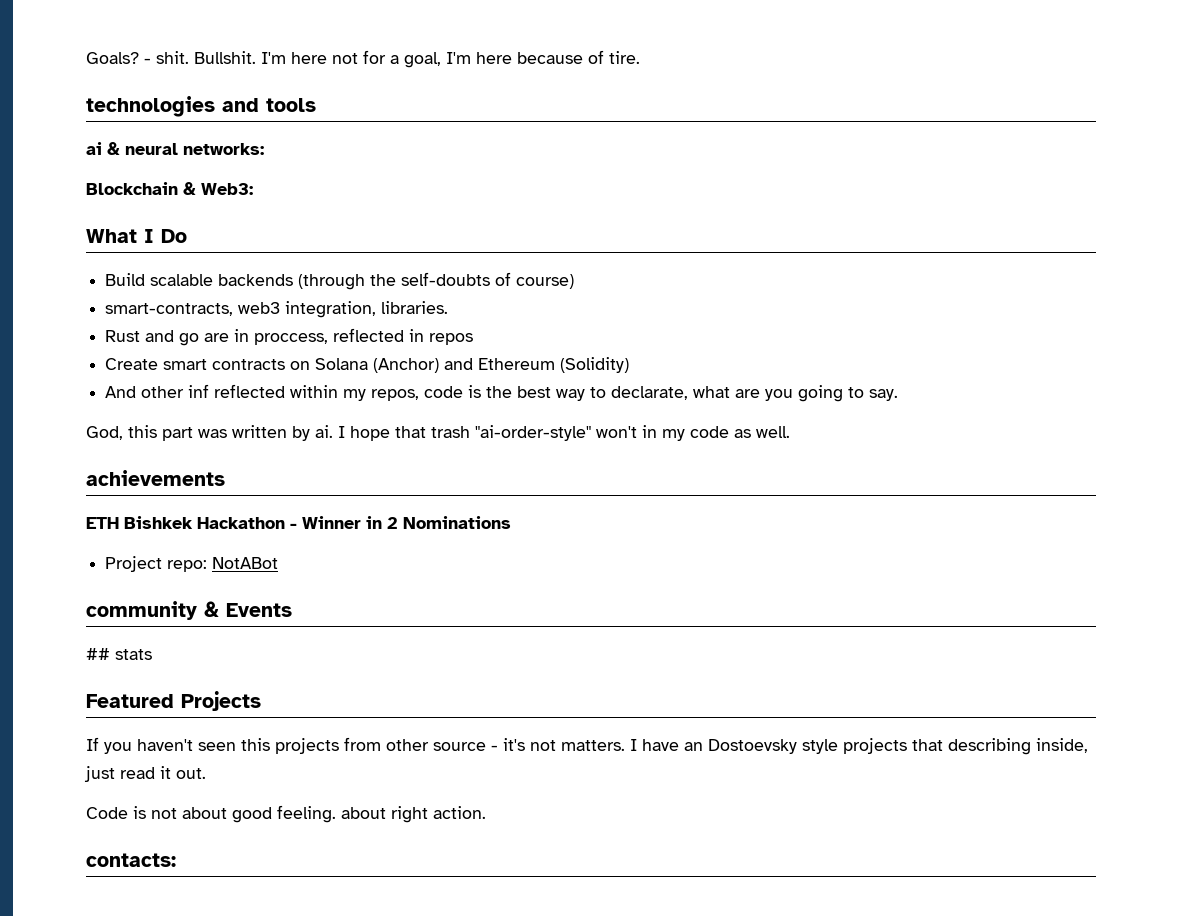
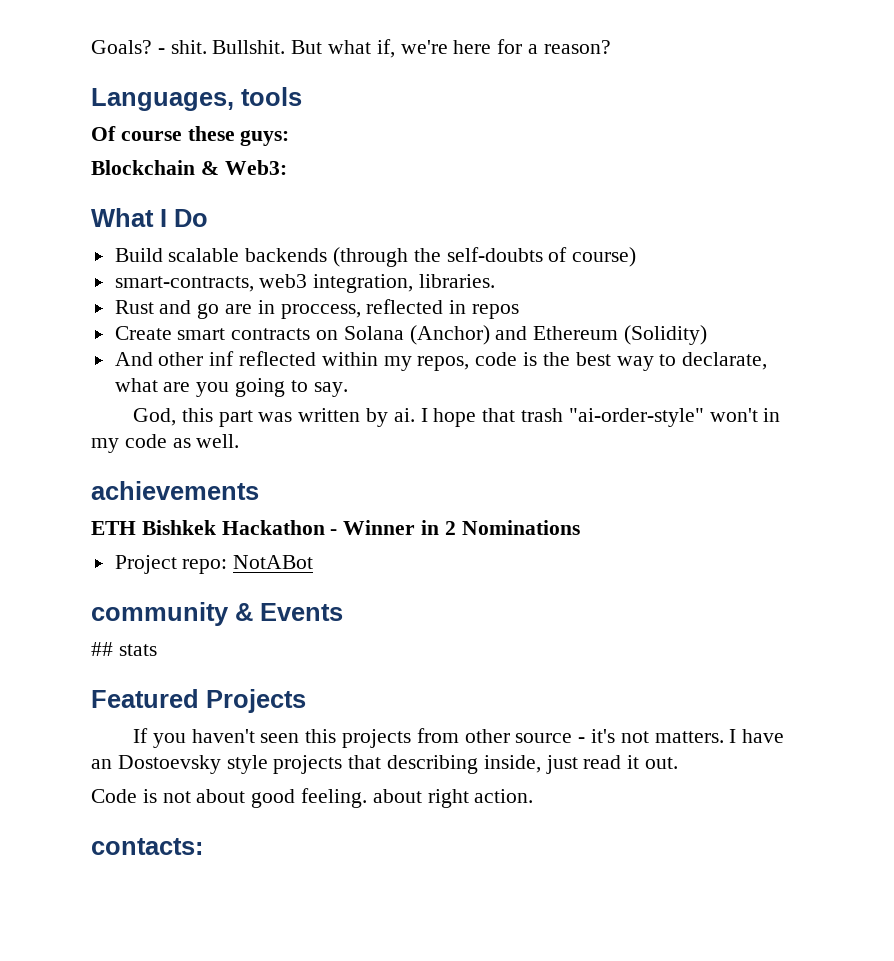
[261,50,640,68] [86,96,316,117] [86,142,264,155] I'm here not for a goal, I'm here because of tire. // technologies and tools // ai & neural networks: -> [291,39,611,58] [91,87,302,111] [91,126,290,146] But what if, we're here for a reason? // Languages, tools // Of course these guys:

